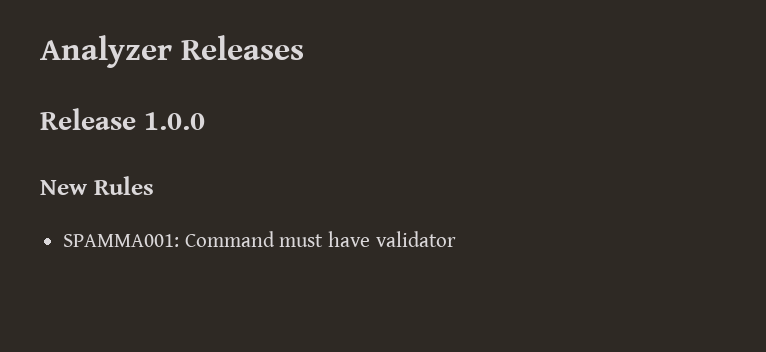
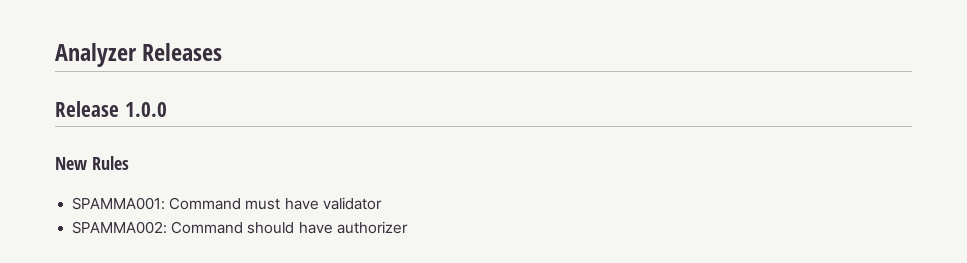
(456, 239) none -> [72,221,408,234] // SPAMMA002: Command should have authorizer

